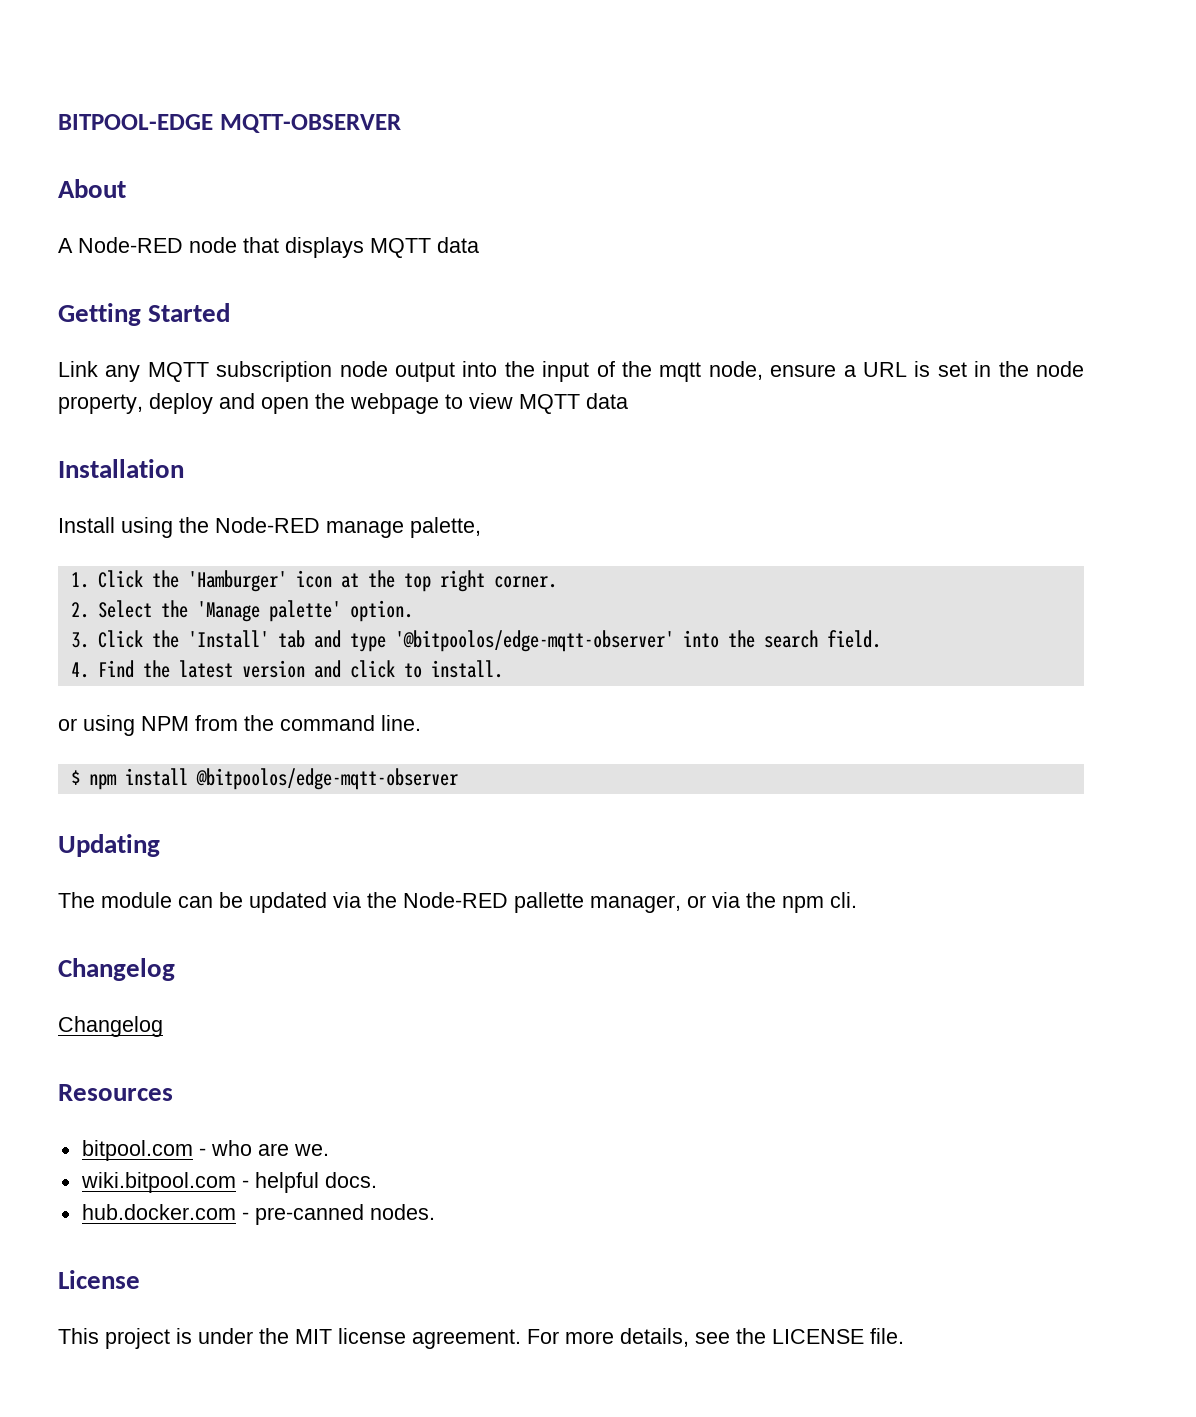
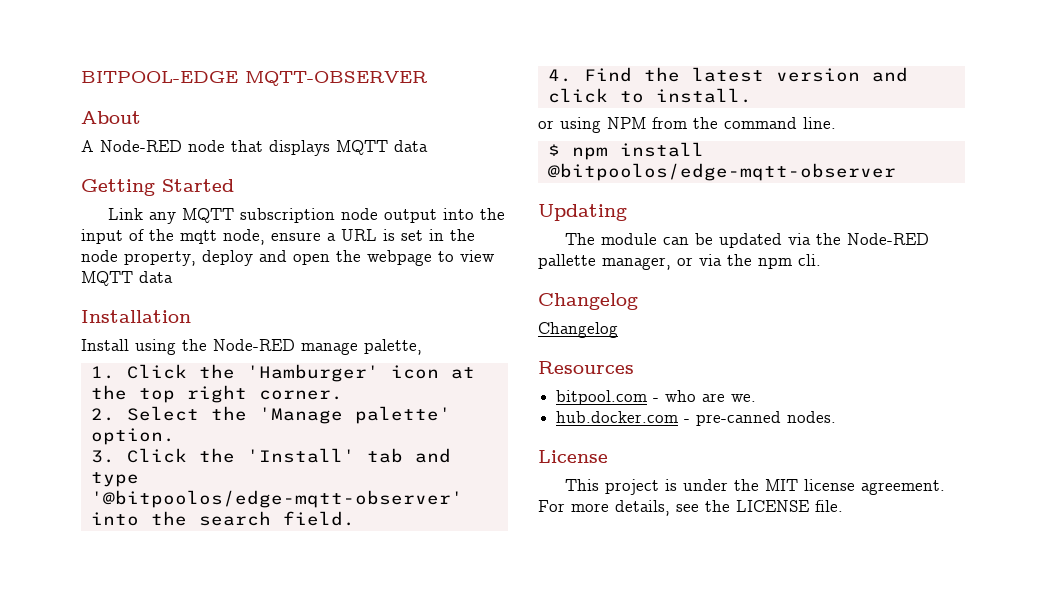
[80,1172,377,1193] // wiki.bitpool.com - helpful docs. -> (757, 398) none

